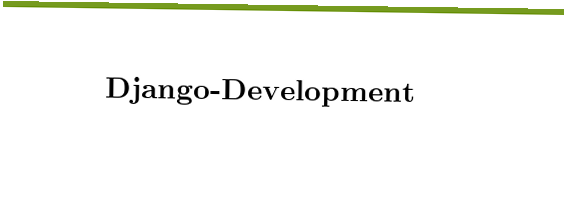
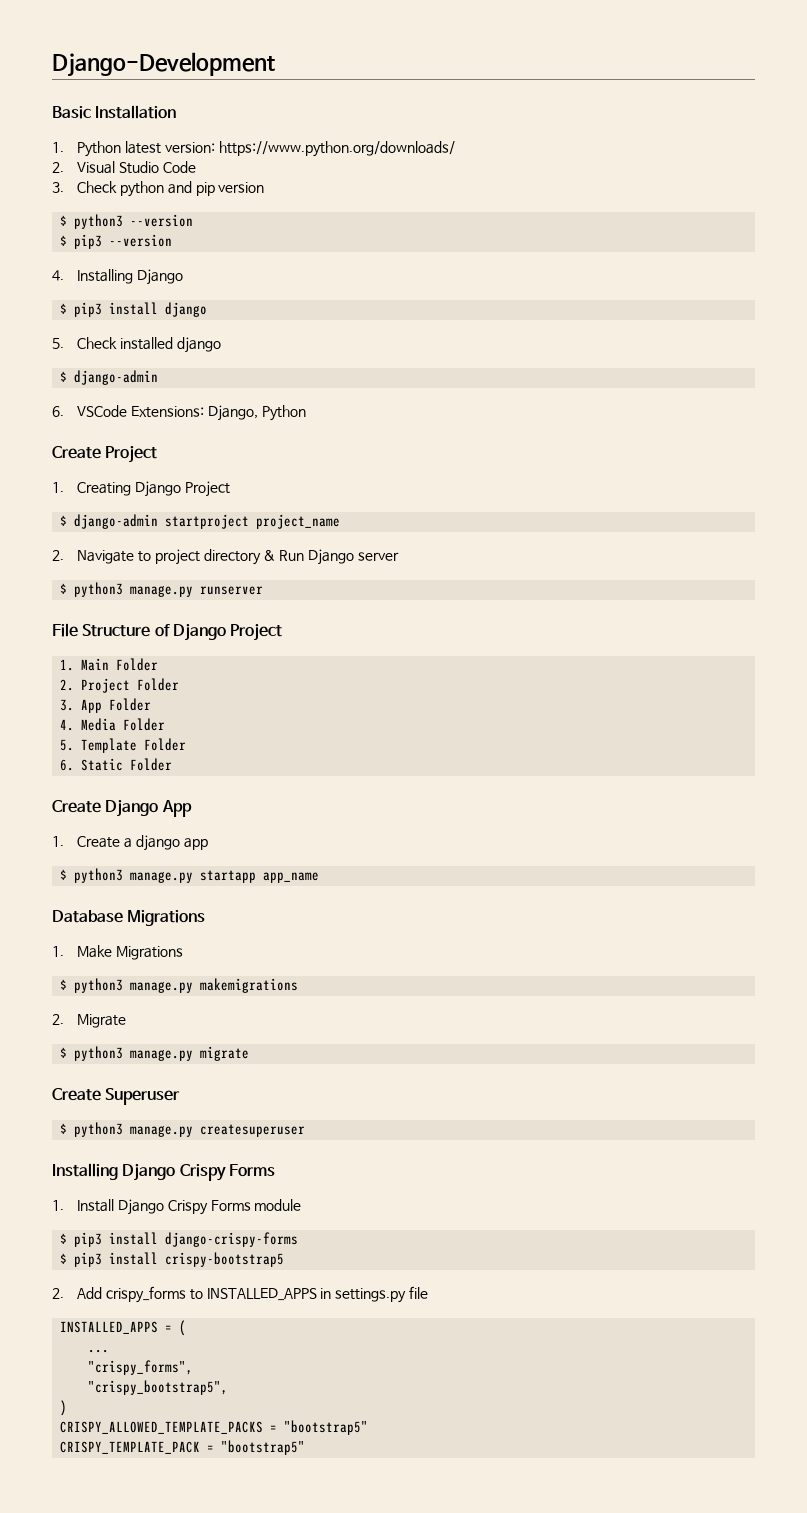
(416, 92) none -> [52,105,177,119] [52,141,455,157] [52,161,196,174] [52,181,265,197] [60,214,194,229] [60,234,173,249] [52,269,184,285] [60,302,208,317] [52,337,221,353] [60,370,159,385] [52,405,306,421] [52,445,158,463] [52,481,230,497] [60,514,341,529] [52,549,399,565] [60,582,264,597] [52,623,283,641] [60,658,159,671] [60,678,180,693] [60,698,152,713] [60,718,166,731] [60,738,187,753] [60,758,173,771] [52,799,192,817] [52,835,208,851] [60,868,320,883] [52,910,206,926] [52,945,184,960] [60,978,299,993] [52,1014,127,1028] [60,1046,250,1061] [52,1088,181,1105] [60,1122,306,1137] [52,1163,275,1181] [52,1199,302,1215] [60,1232,299,1247] [60,1252,285,1267] [52,1286,428,1303] [60,1320,187,1336] [88,1349,110,1353] [88,1360,194,1375] [88,1380,229,1395] [60,1400,68,1416] [60,1420,369,1435] [60,1440,306,1455] // Basic Installation // 1. Python latest version: https://www.python.org/downloads/ // 2. Visual Studio Code // 3. Check python and pip version // $ python3 --version // $ pip3 --version // 4. Installing Django // $ pip3 install django // 5. Check installed django // $ django-admin // 6. VSCode Extensions: Django, Python // Create Project // 1. Creating Django Project // $ django-admin startproject project_name // 2. Navigate to project directory & Run Django server // $ python3 manage.py runserver // File Structure of Django Project // 1. Main Folder // 2. Project Folder // 3. App Folder // 4. Media Folder // 5. Template Folder // 6. Static Folder // Create Django App // 1. Create a django app // $ python3 manage.py startapp app_name // Database Migrations // 1. Make Migrations // $ python3 manage.py makemigrations // 2. Migrate // $ python3 manage.py migrate // Create Superuser // $ python3 manage.py createsuperuser // Installing Django Crispy Forms // 1. Install Django Crispy Forms module // $ pip3 install django-crispy-forms // $ pip3 install crispy-bootstrap5 // 2. Add crispy_forms to INSTALLED_APPS in settings.py file // INSTALLED_APPS = ( // ... // "crispy_forms", // "crispy_bootstrap5", // ) // CRISPY_ALLOWED_TEMPLATE_PACKS = "bootstrap5" // CRISPY_TEMPLATE_PACK = "bootstrap5"

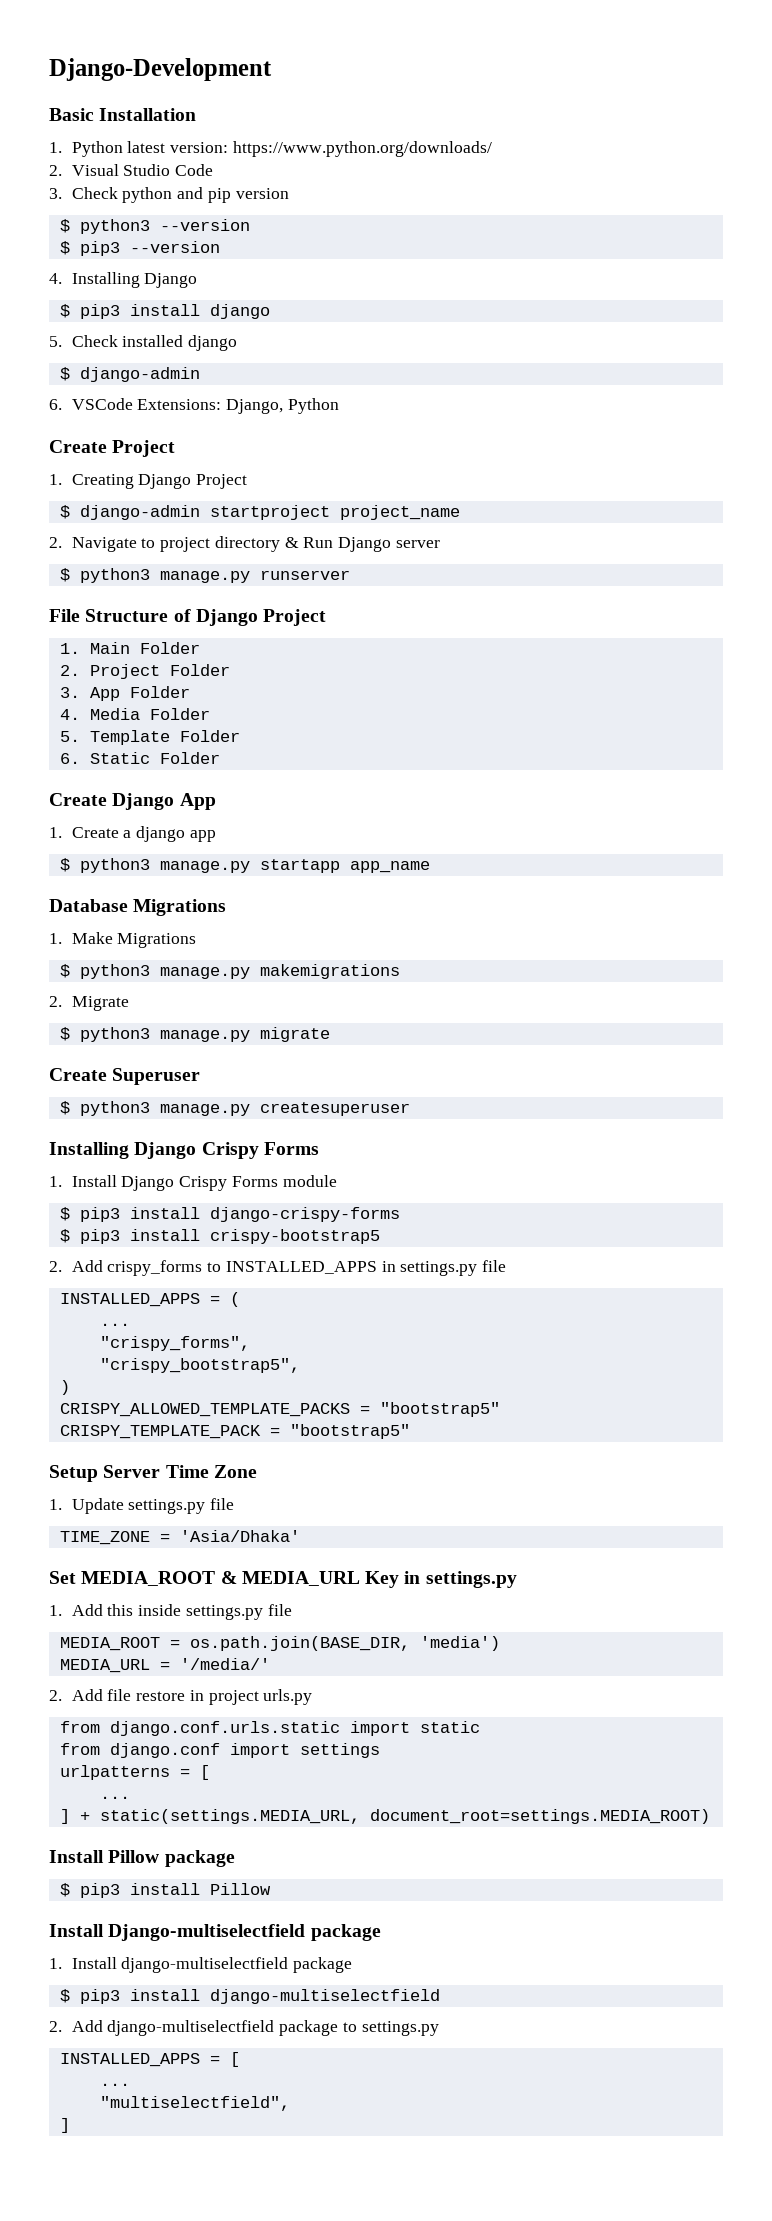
(306, 1447) none -> [49,1465,257,1482] [49,1498,235,1514] [59,1530,300,1545] [49,1571,517,1588] [49,1604,292,1620] [59,1636,500,1651] [59,1658,270,1673] [49,1689,313,1705] [59,1721,480,1736] [59,1743,380,1758] [59,1765,210,1780] [99,1796,130,1799] [59,1809,710,1824] [49,1850,235,1867] [59,1883,271,1898] [49,1924,381,1941] [49,1957,353,1973] [59,1989,440,2004] [49,2020,439,2036] [59,2052,240,2067] [99,2083,130,2086] [99,2096,290,2111] [59,2118,70,2133] // Setup Server Time Zone // 1. Update settings.py file // TIME_ZONE = 'Asia/Dhaka' // Set MEDIA_ROOT & MEDIA_URL Key in settings.py // 1. Add this inside settings.py file // MEDIA_ROOT = os.path.join(BASE_DIR, 'media') // MEDIA_URL = '/media/' // 2. Add file restore in project urls.py // from django.conf.urls.static import static // from django.conf import settings // urlpatterns = [ // ... // ] + static(settings.MEDIA_URL, document_root=settings.MEDIA_ROOT) // Install Pillow package // $ pip3 install Pillow // Install Django-multiselectfield package // 1. Install django-multiselectfield package // $ pip3 install django-multiselectfield // 2. Add django-multiselectfield package to settings.py // INSTALLED_APPS = [ // ... // "multiselectfield", // ]

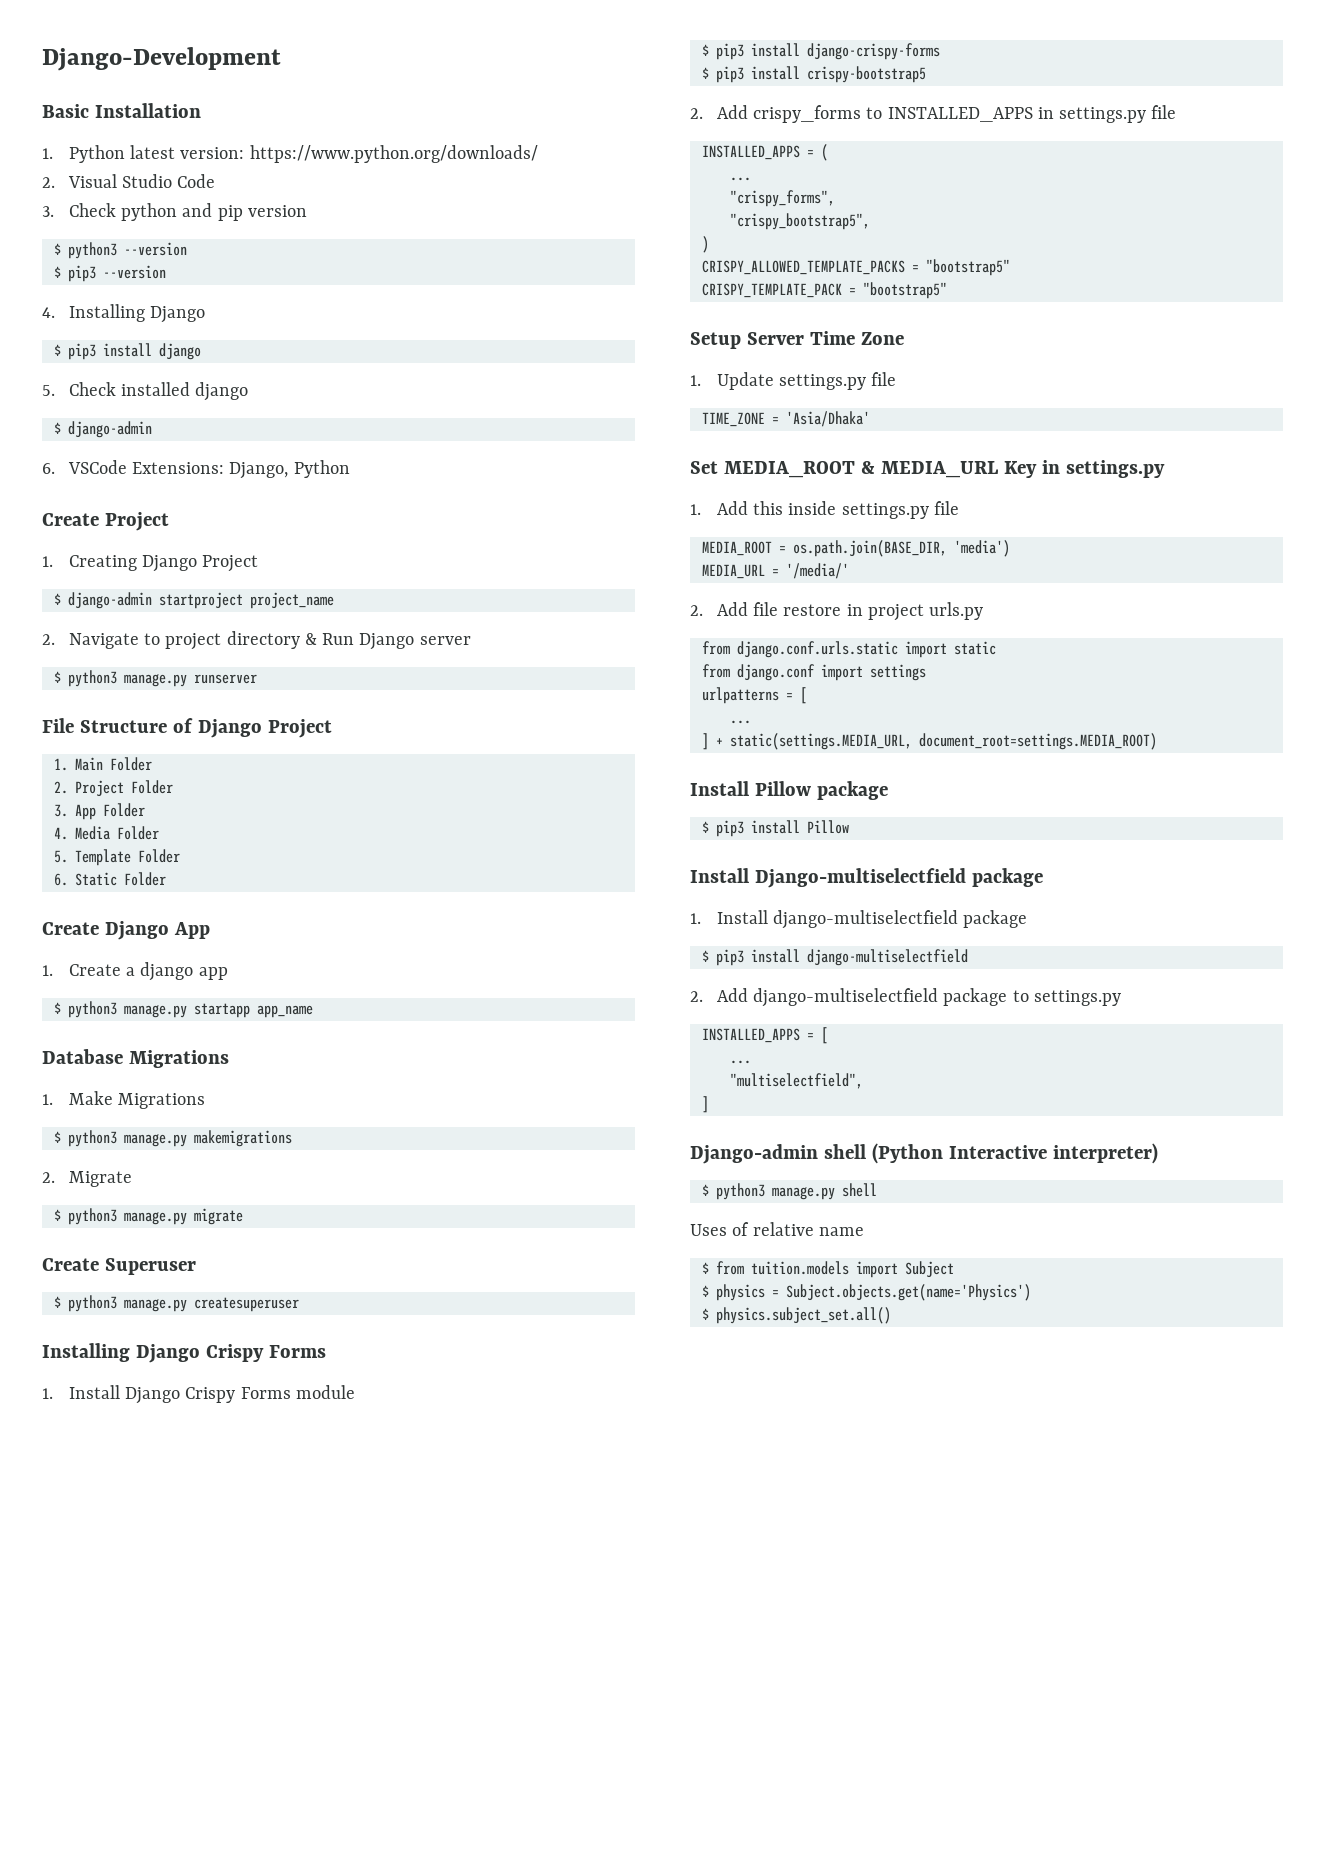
(70, 2125) none -> [690,1143,1158,1164] [701,1183,877,1200] [690,1222,864,1236] [701,1261,954,1278] [701,1284,1031,1301] [701,1307,891,1324] // Django-admin shell (Python Interactive interpreter) // $ python3 manage.py shell // Uses of relative name // $ from tuition.models import Subject // $ physics = Subject.objects.get(name='Physics') // $ physics.subject_set.all()

